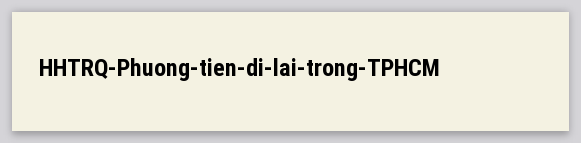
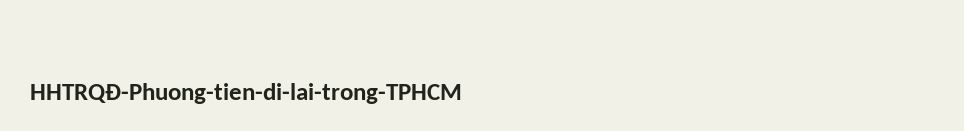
[39,58,440,81] HHTRQ-Phuong-tien-di-lai-trong-TPHCM -> [30,83,462,104] HHTRQĐ-Phuong-tien-di-lai-trong-TPHCM

